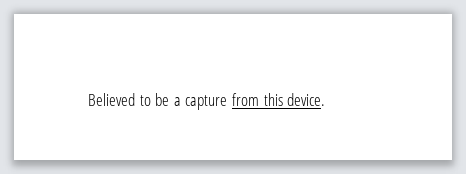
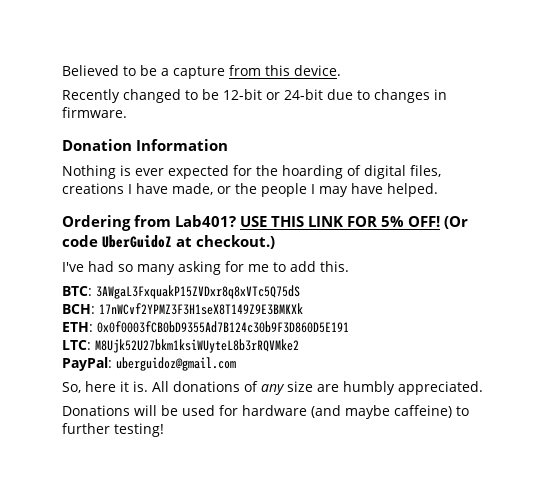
(326, 99) none -> [62,89,447,103] [62,107,127,118] [62,139,229,151] [62,165,441,179] [62,183,438,197] [62,215,469,231] [62,235,276,249] [62,261,349,275] [62,285,300,299] [62,303,303,315] [62,321,349,333] [62,339,299,353] [62,357,236,371] [62,381,483,395] [62,405,469,419] [62,423,164,437] // Recently changed to be 12-bit or 24-bit due to changes in firmware. // Donation Information // Nothing is ever expected for the hoarding of digital files, creations I have made, or the people I may have helped. // Ordering from Lab401? USE THIS LINK FOR 5% OFF! (Or code UberGuidoZ at checkout.) // I've had so many asking for me to add this. // BTC: 3AWgaL3FxquakP15ZVDxr8q8xVTc5Q75dS // BCH: 17nWCvf2YPMZ3F3H1seX8T149Z9E3BMKXk // ETH: 0x0f0003fCB0bD9355Ad7B124c30b9F3D860D5E191 // LTC: M8Ujk52U27bkm1ksiWUyteL8b3rRQVMke2 // PayPal: uberguidoz@gmail.com // So, here it is. All donations of any size are humbly appreciated. // Donations will be used for hardware (and maybe caffeine) to further testing!

